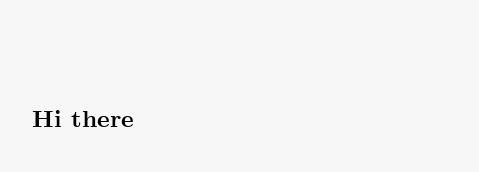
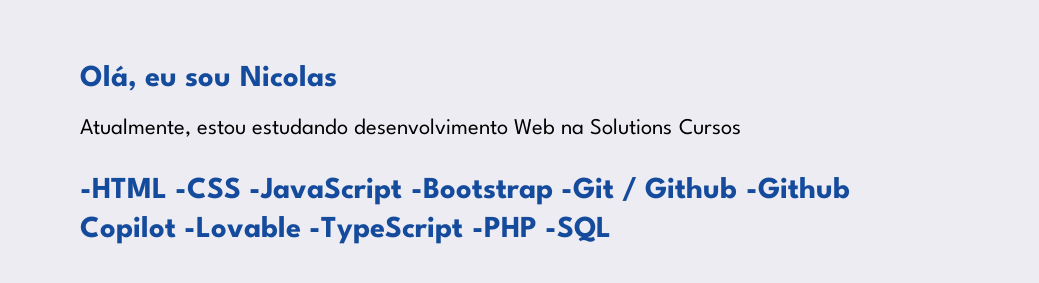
[32,110,134,127] Hi there -> [80,65,337,91] [80,118,741,137] [80,177,850,205] [80,216,611,244] Olá, eu sou Nicolas // Atualmente, estou estudando desenvolvimento Web na Solutions Cursos // -HTML -CSS -JavaScript -Bootstrap -Git / Github -Github Copilot -Lovable -TypeScript -PHP -SQL

